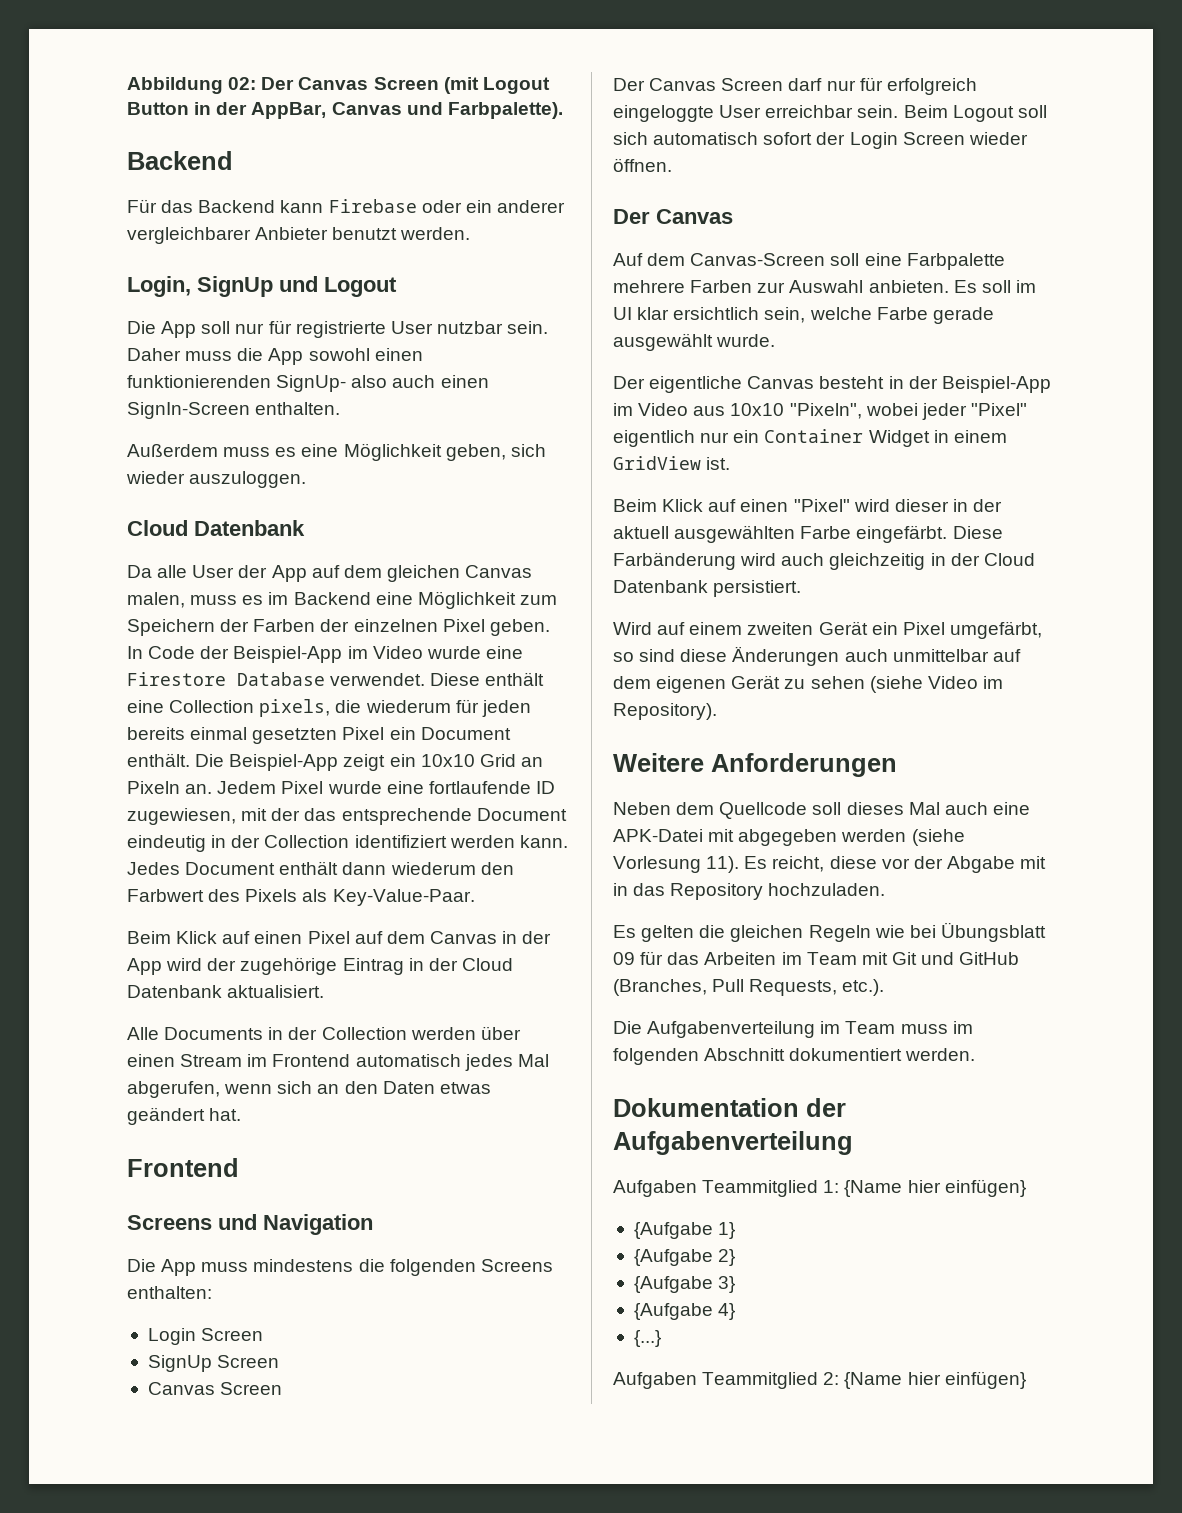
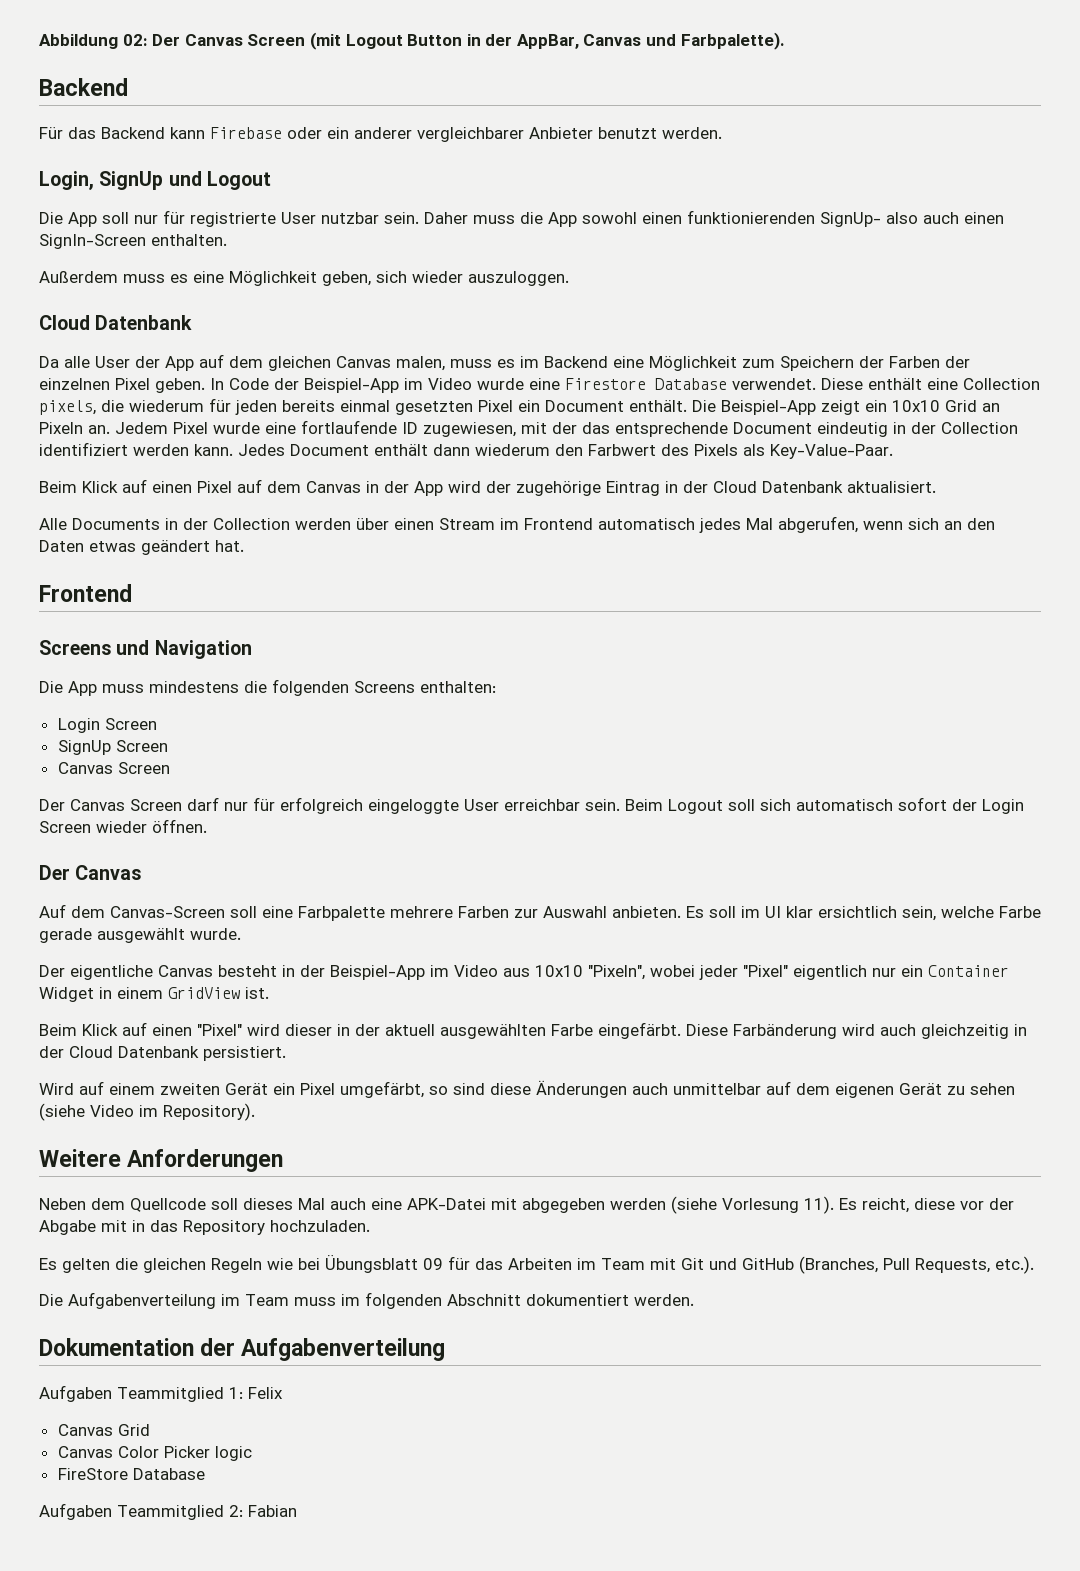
[844,1179,1026,1197] [633,1222,736,1239] [633,1249,736,1266] [633,1276,736,1293] [633,1303,736,1320] [633,1330,661,1347] {Name hier einfügen} // {Aufgabe 1} // {Aufgabe 2} // {Aufgabe 3} // {Aufgabe 4} // {...} -> [248,1387,283,1399] [57,1424,150,1436] [57,1446,252,1461] [57,1468,205,1480] Felix // Canvas Grid // Canvas Color Picker logic // FireStore Database
[844,1371,1026,1389] {Name hier einfügen} -> [248,1505,297,1517] Fabian

